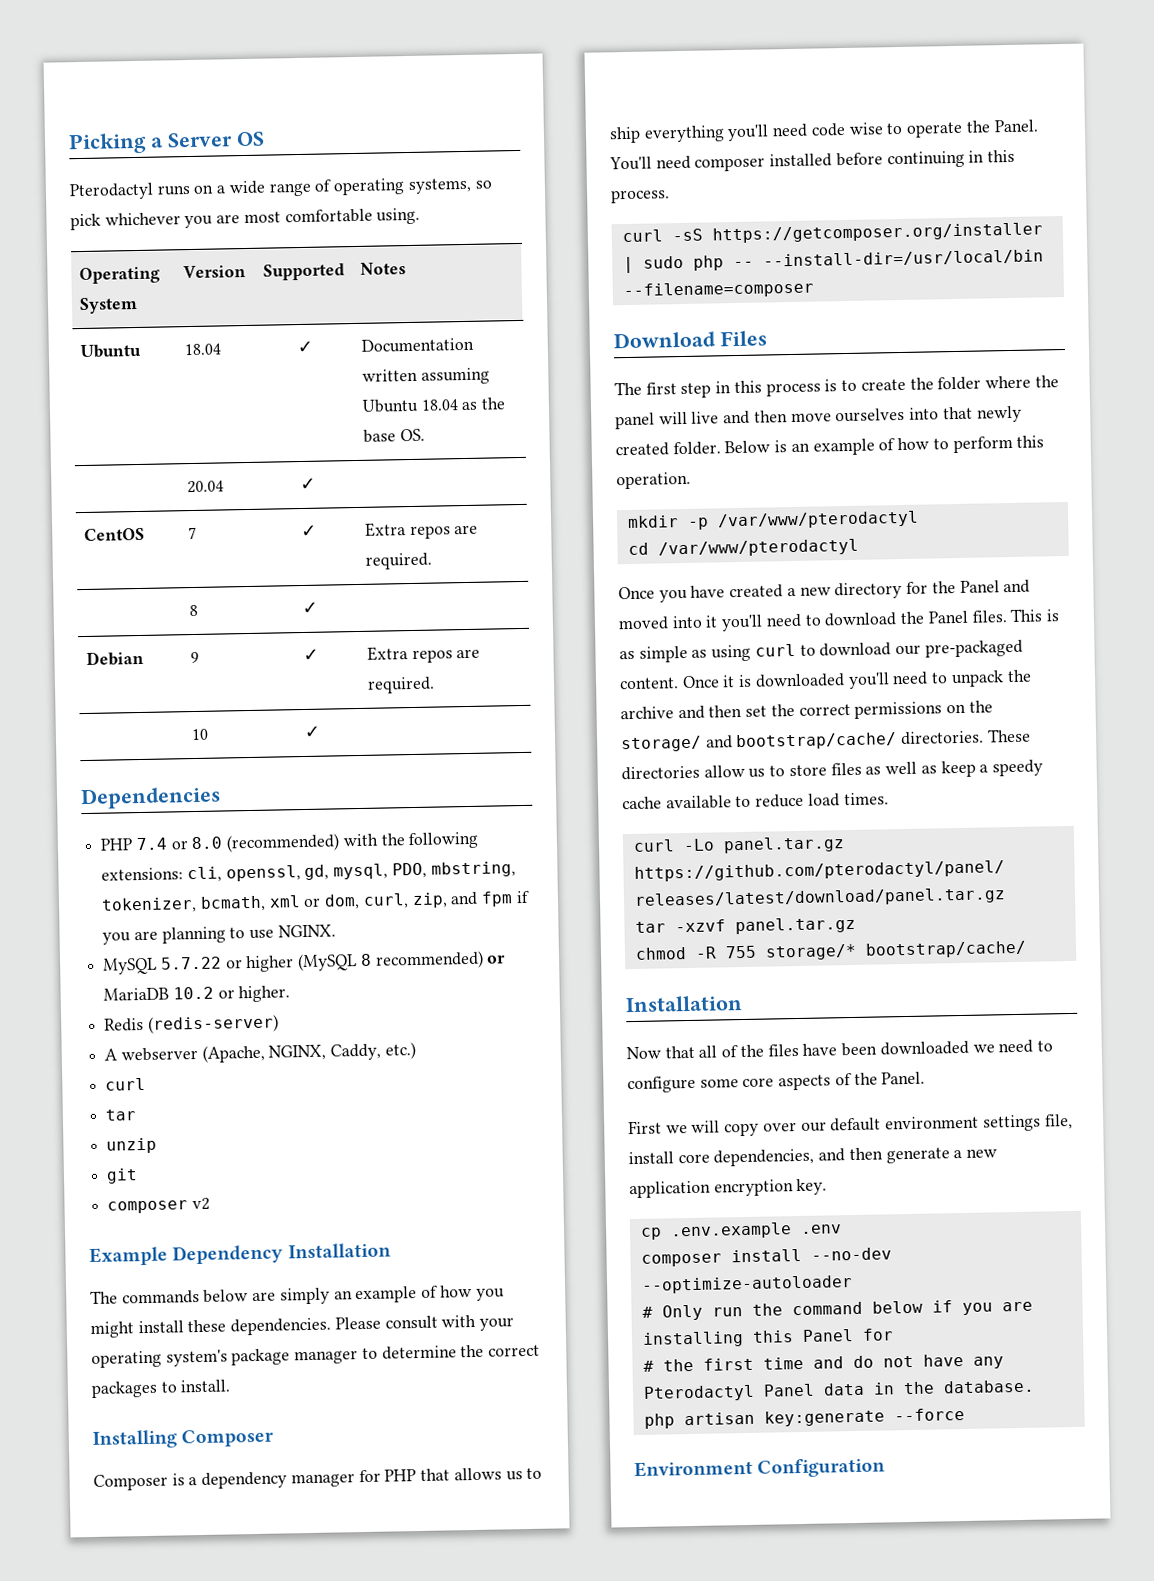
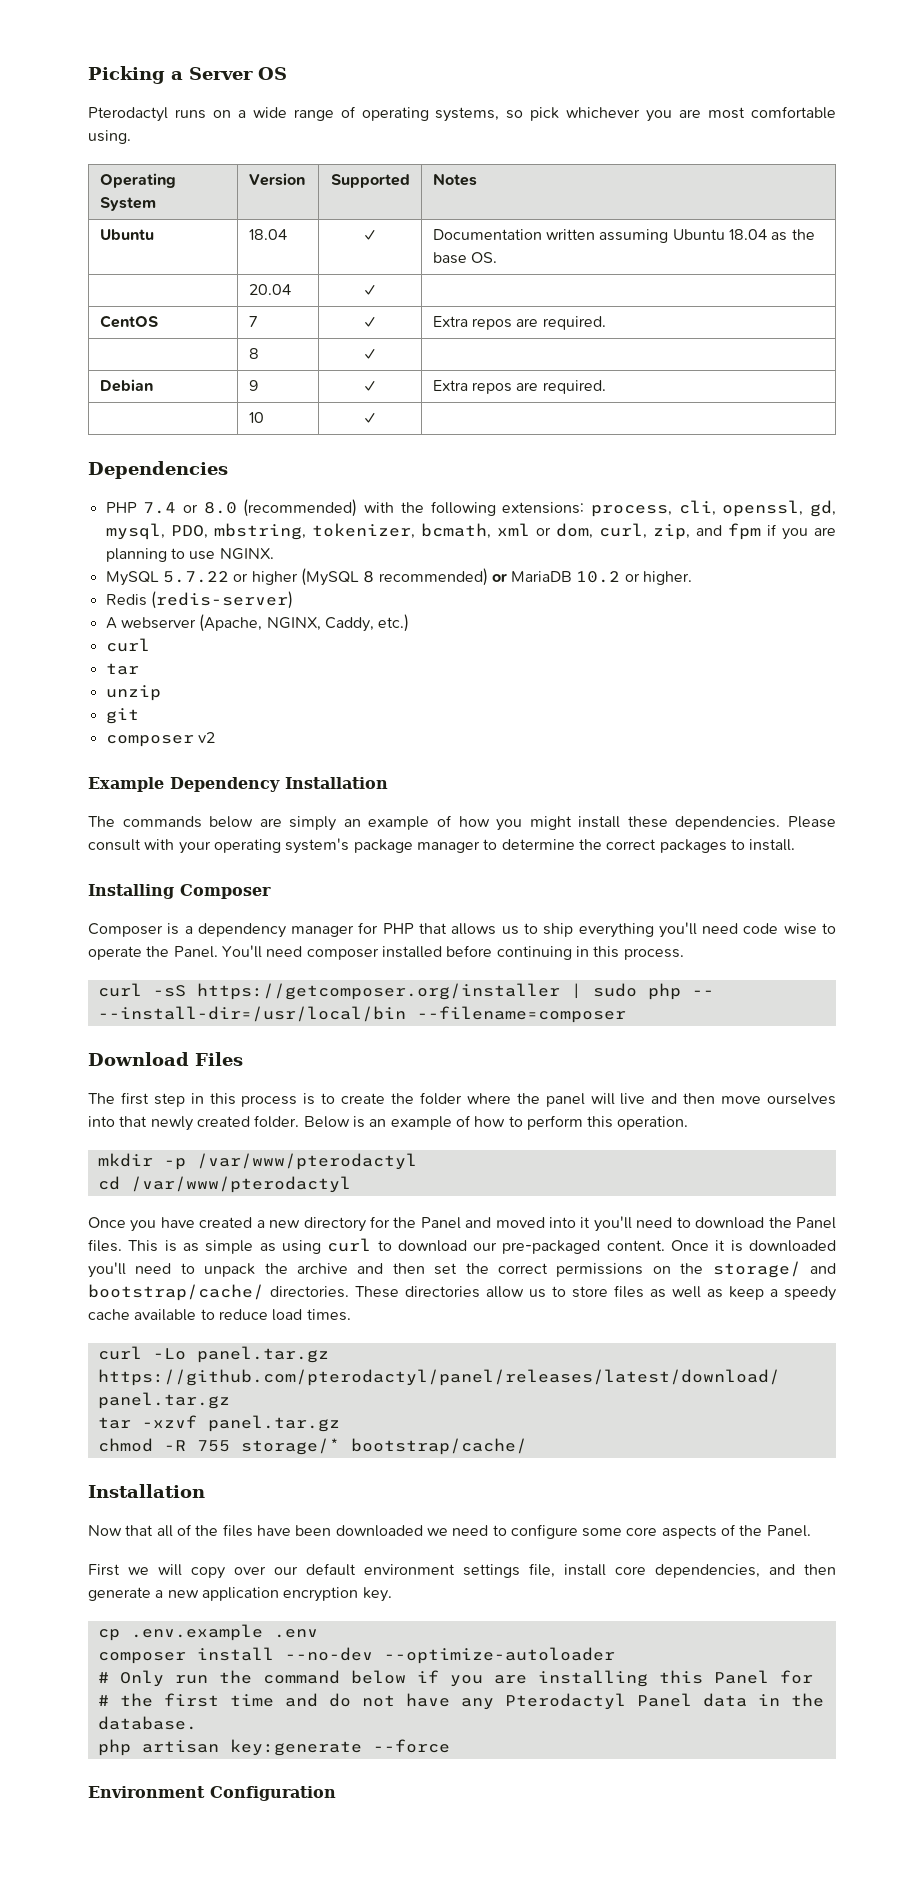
(184, 874) none -> [590,505,672,517] process,

